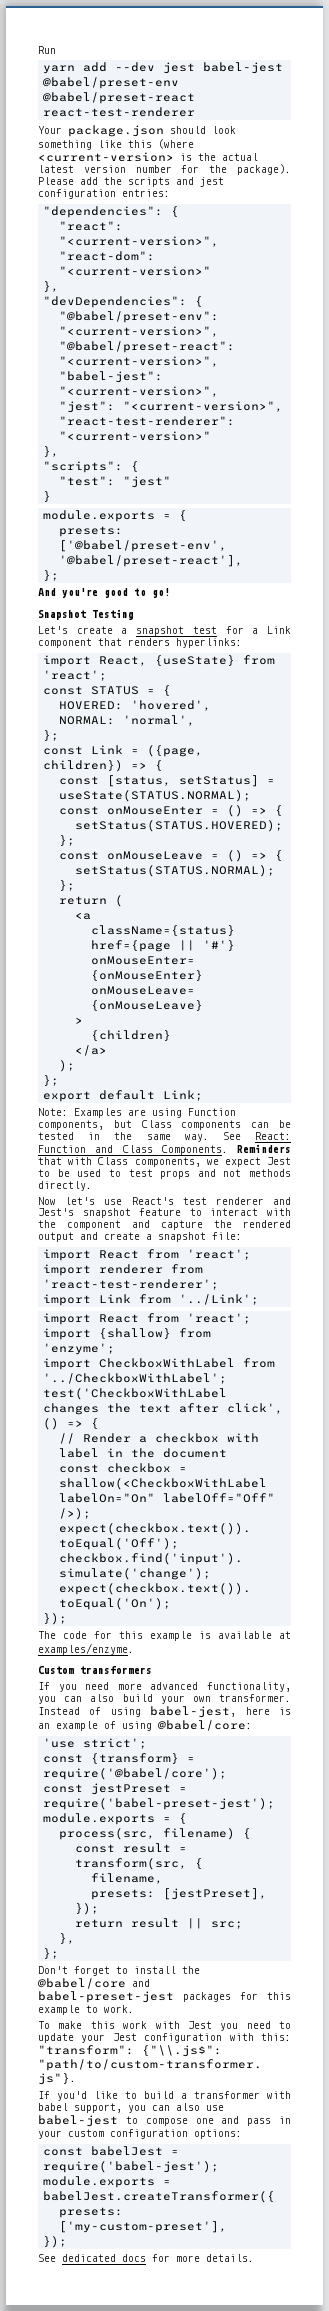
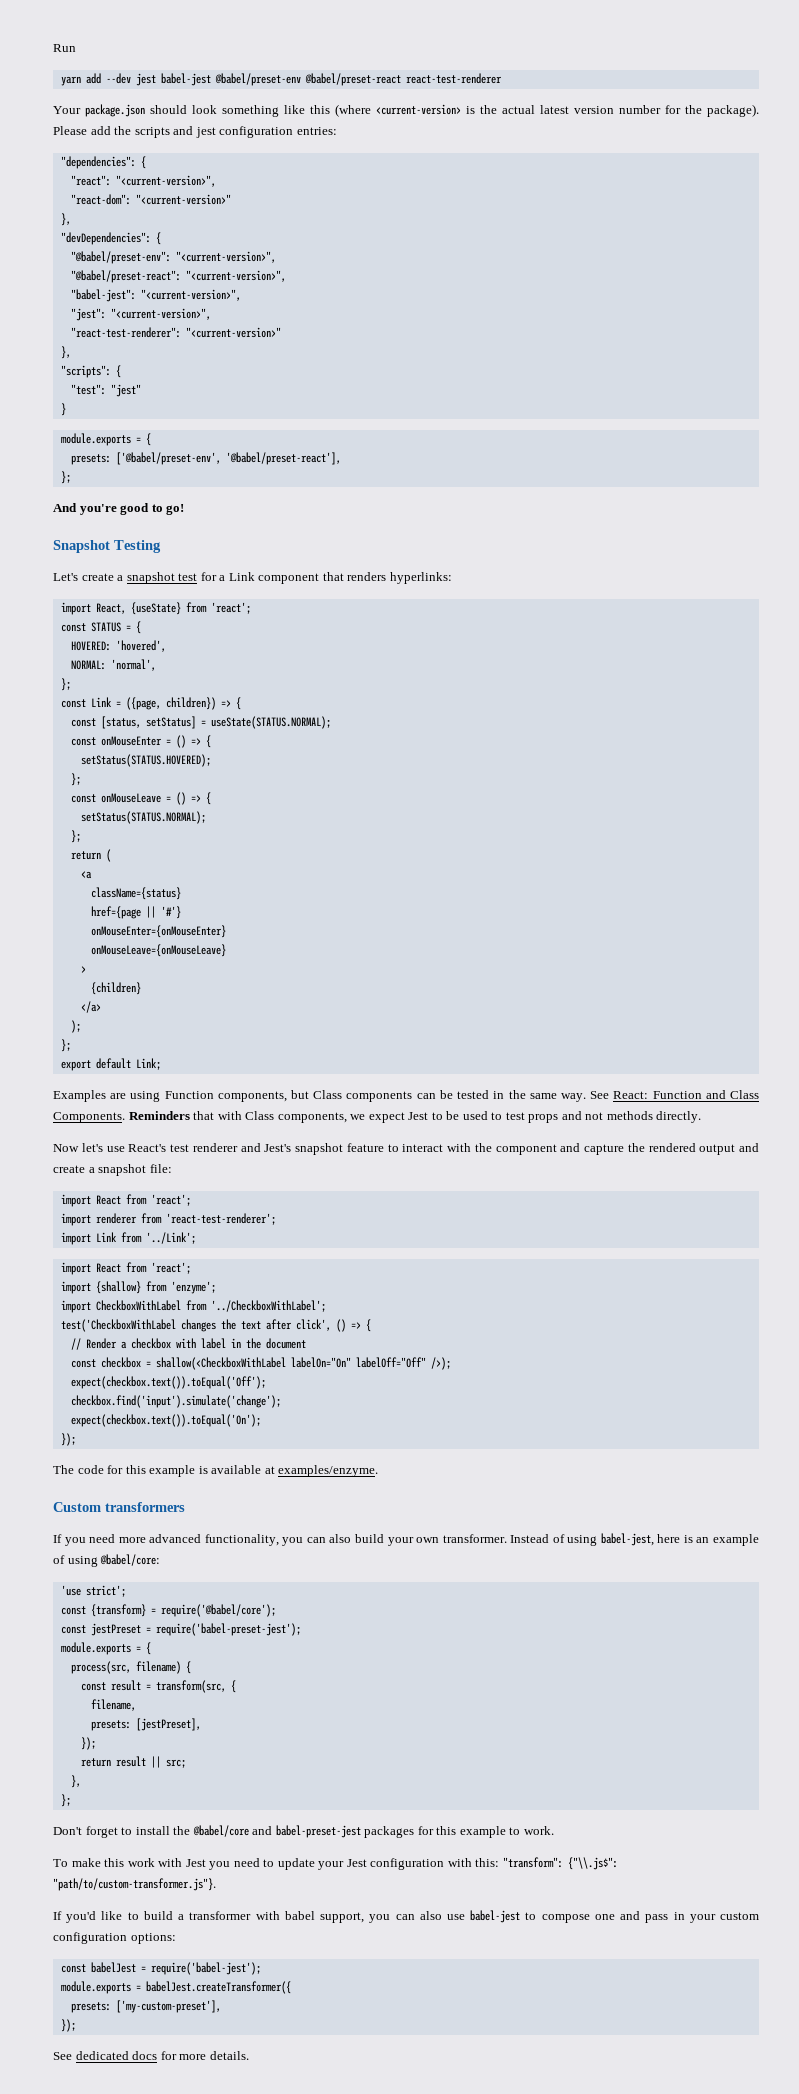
[38,1108,68,1116] Note: -> (161, 1064) none

